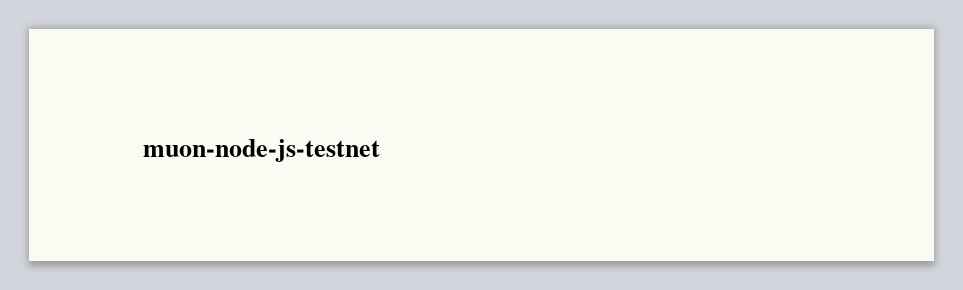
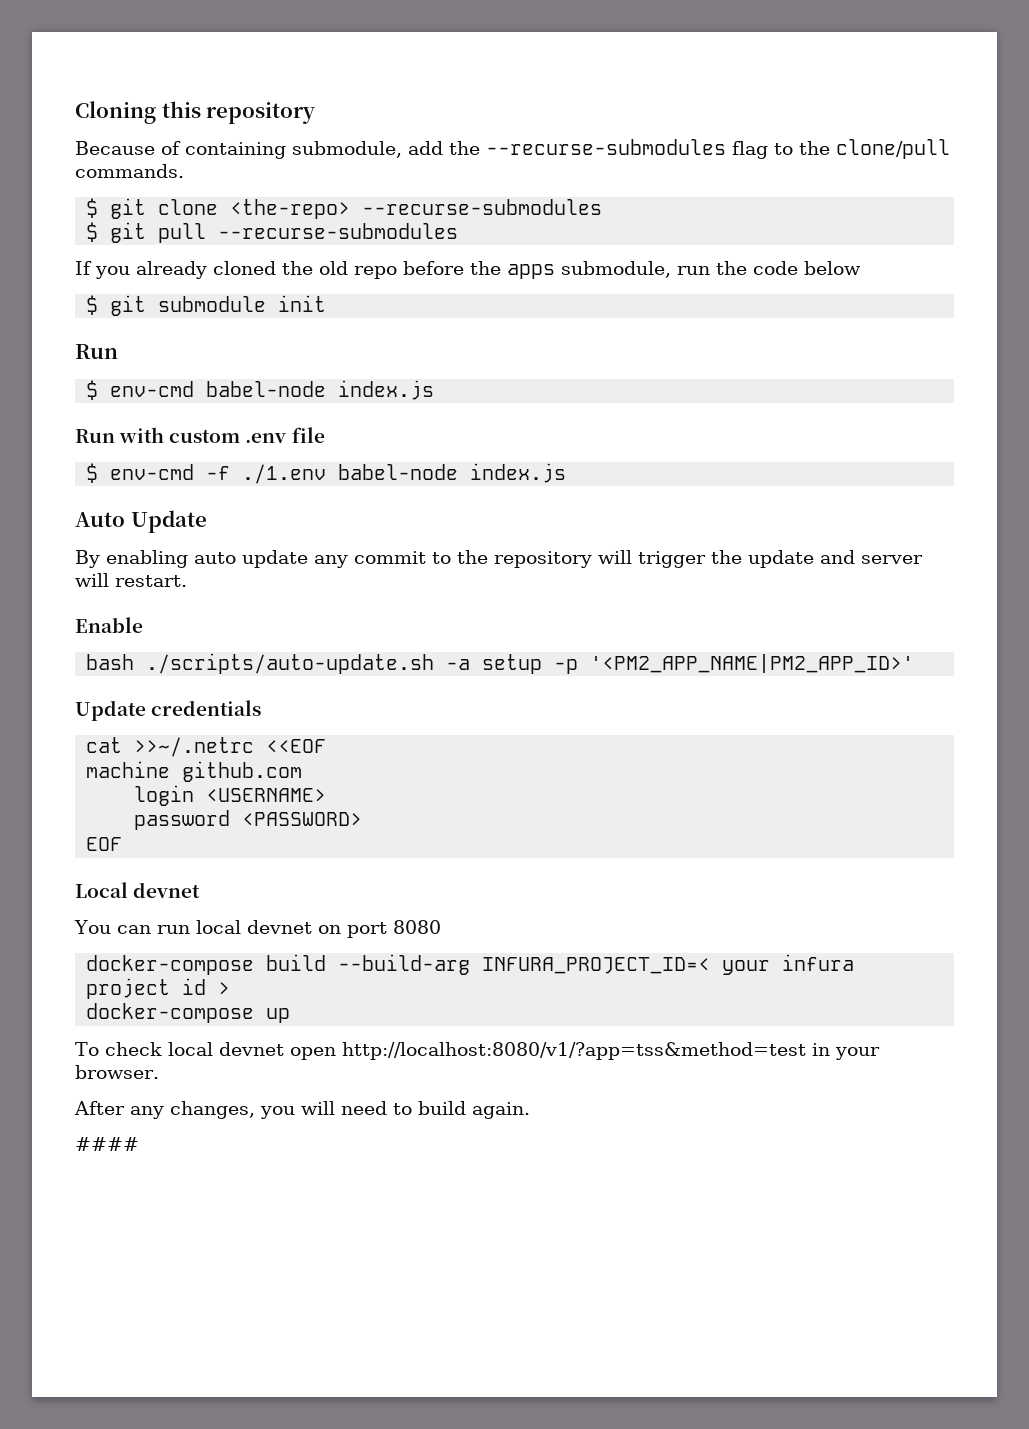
[143,139,380,162] muon-node-js-testnet -> [75,101,316,124] [75,139,950,159] [75,164,184,178] [86,198,603,219] [86,222,459,243] [75,261,861,279] [86,295,327,316] [75,344,118,359] [86,380,435,400] [75,427,325,443] [86,463,567,484] [75,510,207,533] [75,550,923,568] [75,573,187,587] [75,617,143,633] [86,653,915,674] [75,700,262,721] [86,737,327,757] [86,761,303,782] [134,785,327,806] [134,810,363,830] [86,837,123,851] [75,882,201,898] [74,920,441,938] [86,954,855,975] [86,978,231,999] [86,1003,291,1023] [75,1042,880,1060] [75,1065,159,1079] [74,1101,530,1119] [75,1137,139,1151] Cloning this repository // Because of containing submodule, add the --recurse-submodules flag to the clone/pull commands. // $ git clone <the-repo> --recurse-submodules // $ git pull --recurse-submodules // If you already cloned the old repo before the apps submodule, run the code below // $ git submodule init // Run // $ env-cmd babel-node index.js // Run with custom .env file // $ env-cmd -f ./1.env babel-node index.js // Auto Update // By enabling auto update any commit to the repository will trigger the update and server will restart. // Enable // bash ./scripts/auto-update.sh -a setup -p '<PM2_APP_NAME|PM2_APP_ID>' // Update credentials // cat >>~/.netrc <<EOF // machine github.com // login <USERNAME> // password <PASSWORD> // EOF // Local devnet // You can run local devnet on port 8080 // docker-compose build --build-arg INFURA_PROJECT_ID=< your infura project id > // docker-compose up // To check local devnet open http://localhost:8080/v1/?app=tss&method=test in your browser. // After any changes, you will need to build again. // ####

